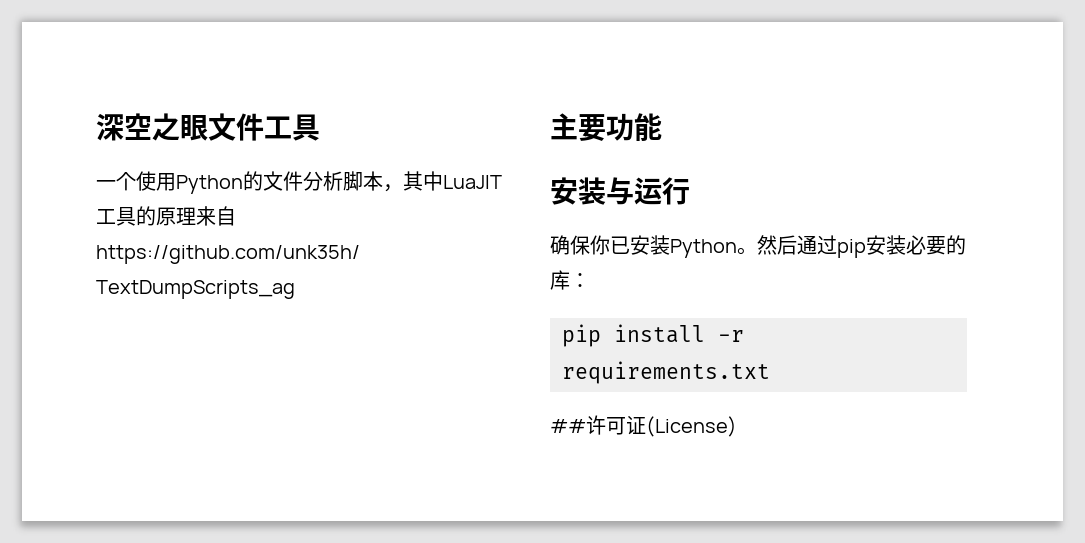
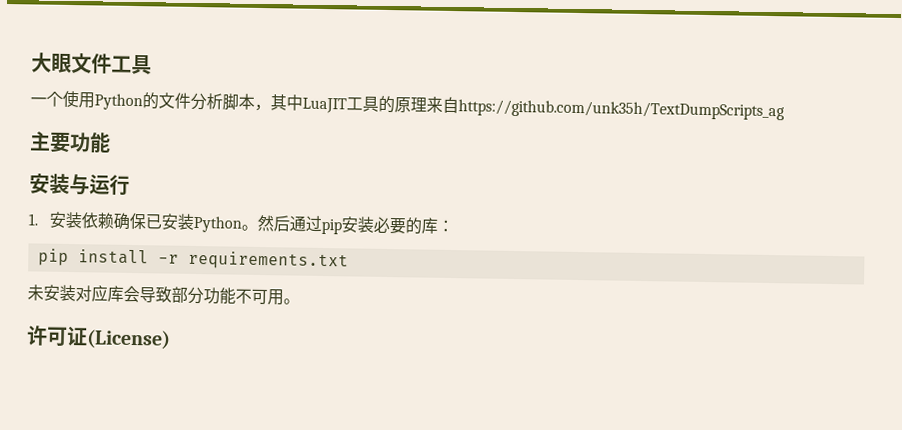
[96,113,180,141] 深空之 -> [31,52,52,73] 大
[550,235,610,255] 确保你 -> [28,211,146,230] 1.安装依赖确保
[550,419,586,433] ## -> [27,284,300,306] 未安装对应库会导致部分功能不可用。 //

